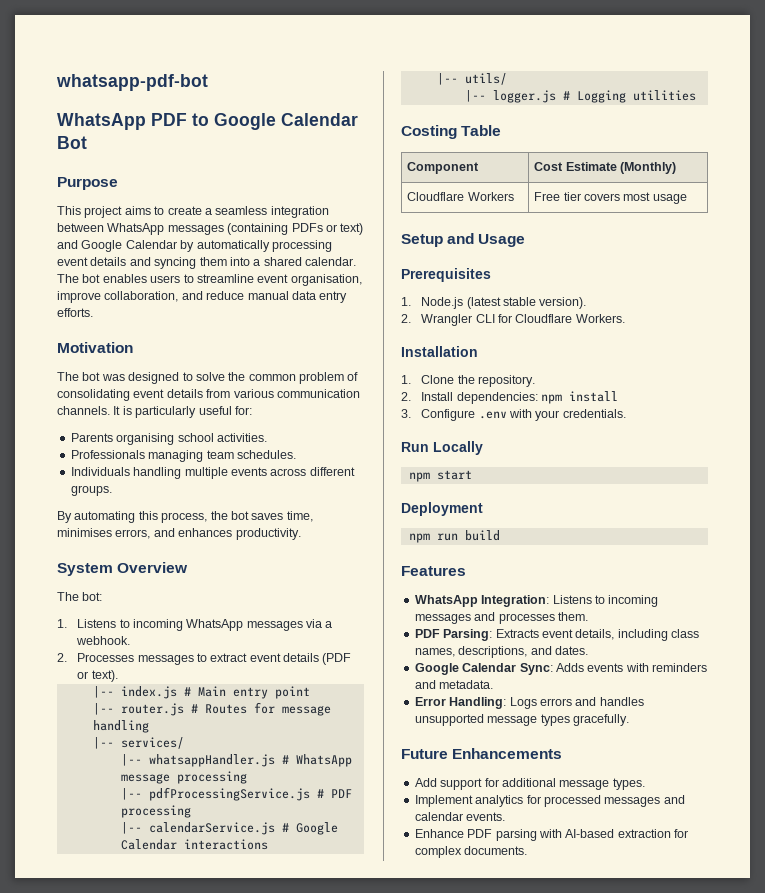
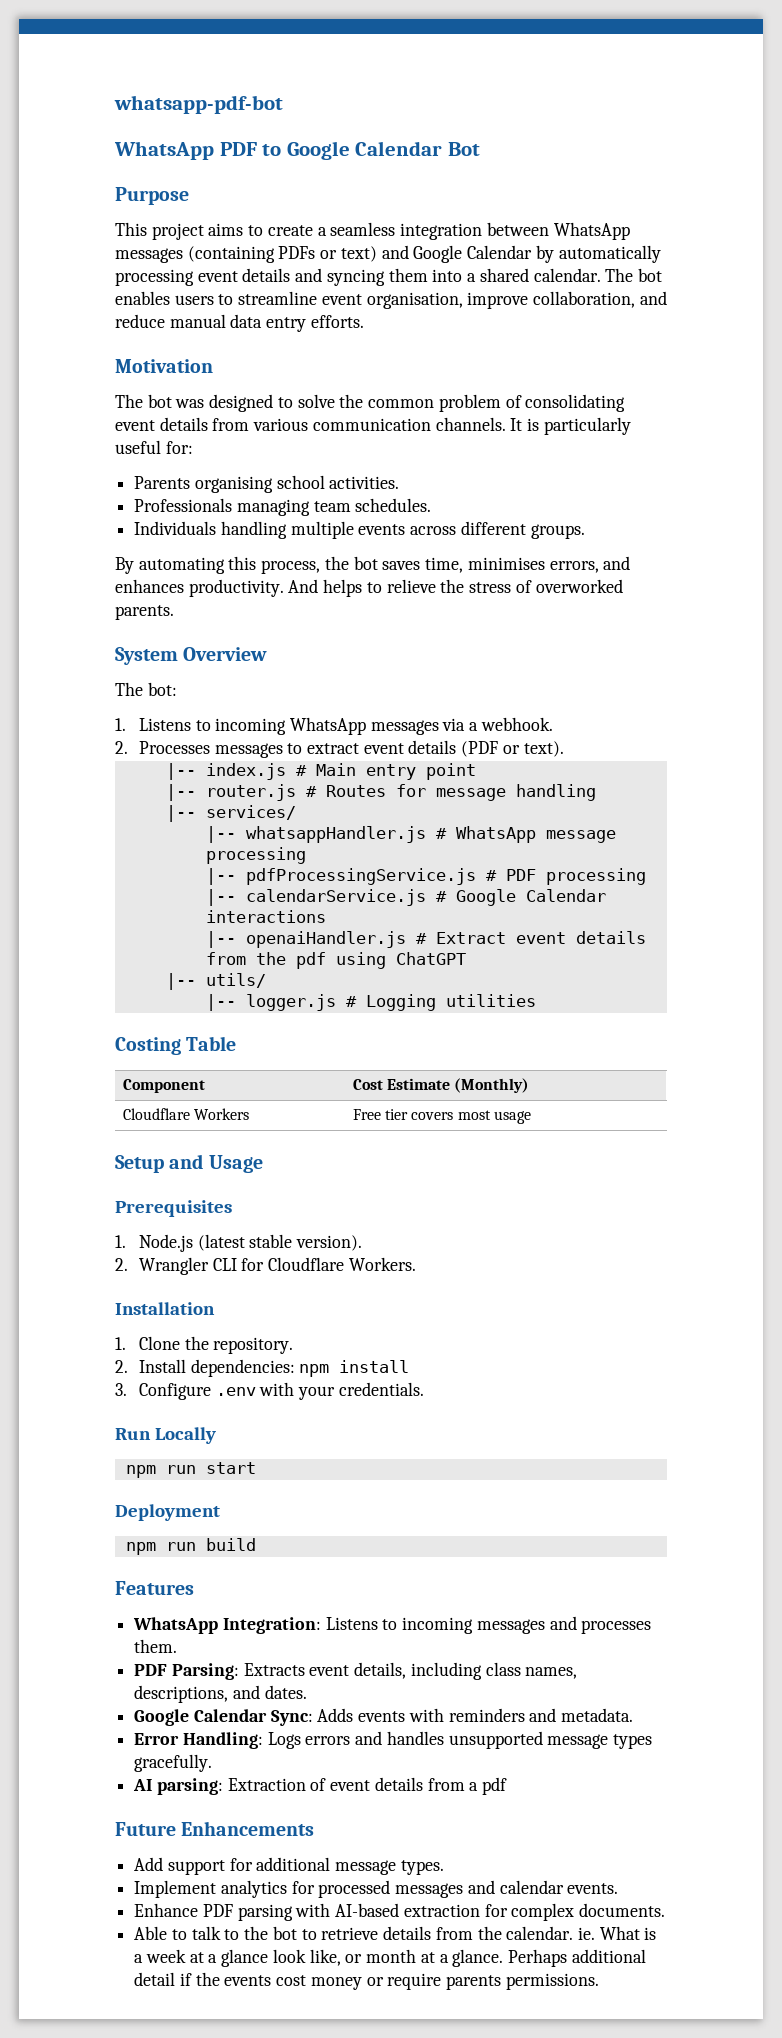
(301, 534) none -> [288,579,623,597] [115,605,174,620] And helps to relieve the stress of overworked parents.
(268, 844) none -> [205,931,646,948] [205,952,466,969] // |-- openaiHandler.js # Extract event details from the pdf using ChatGPT
(430, 477) none -> [165,1465,196,1474] run
(629, 720) none -> [133,1777,508,1795] // AI parsing: Extraction of event details from a pdf
(528, 850) none -> [134,1926,657,1940] [134,1949,646,1967] [134,1972,599,1990] // Able to talk to the bot to retrieve details from the calendar. ie. What is a week at a glance look like, or month at a glance. Perhaps additional detail if the events cost money or require parents permissions.

